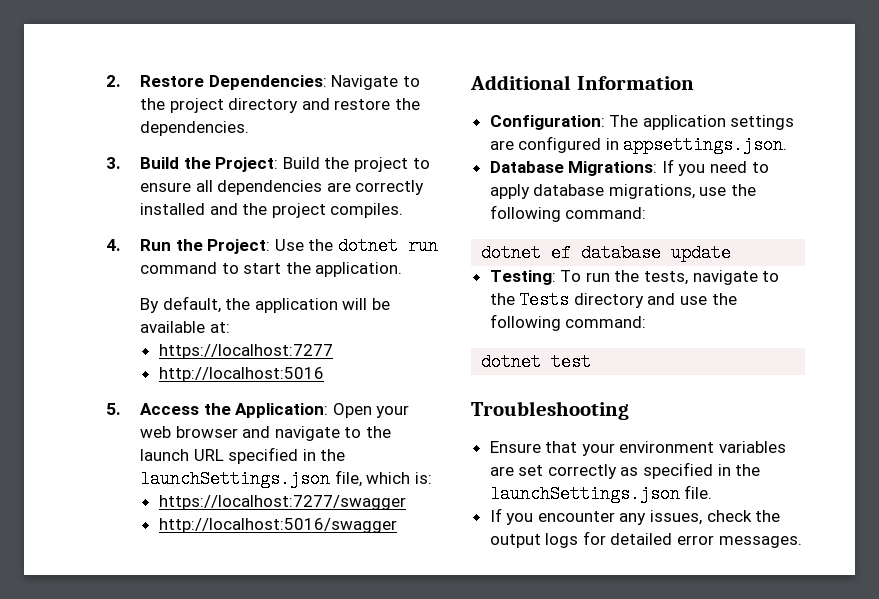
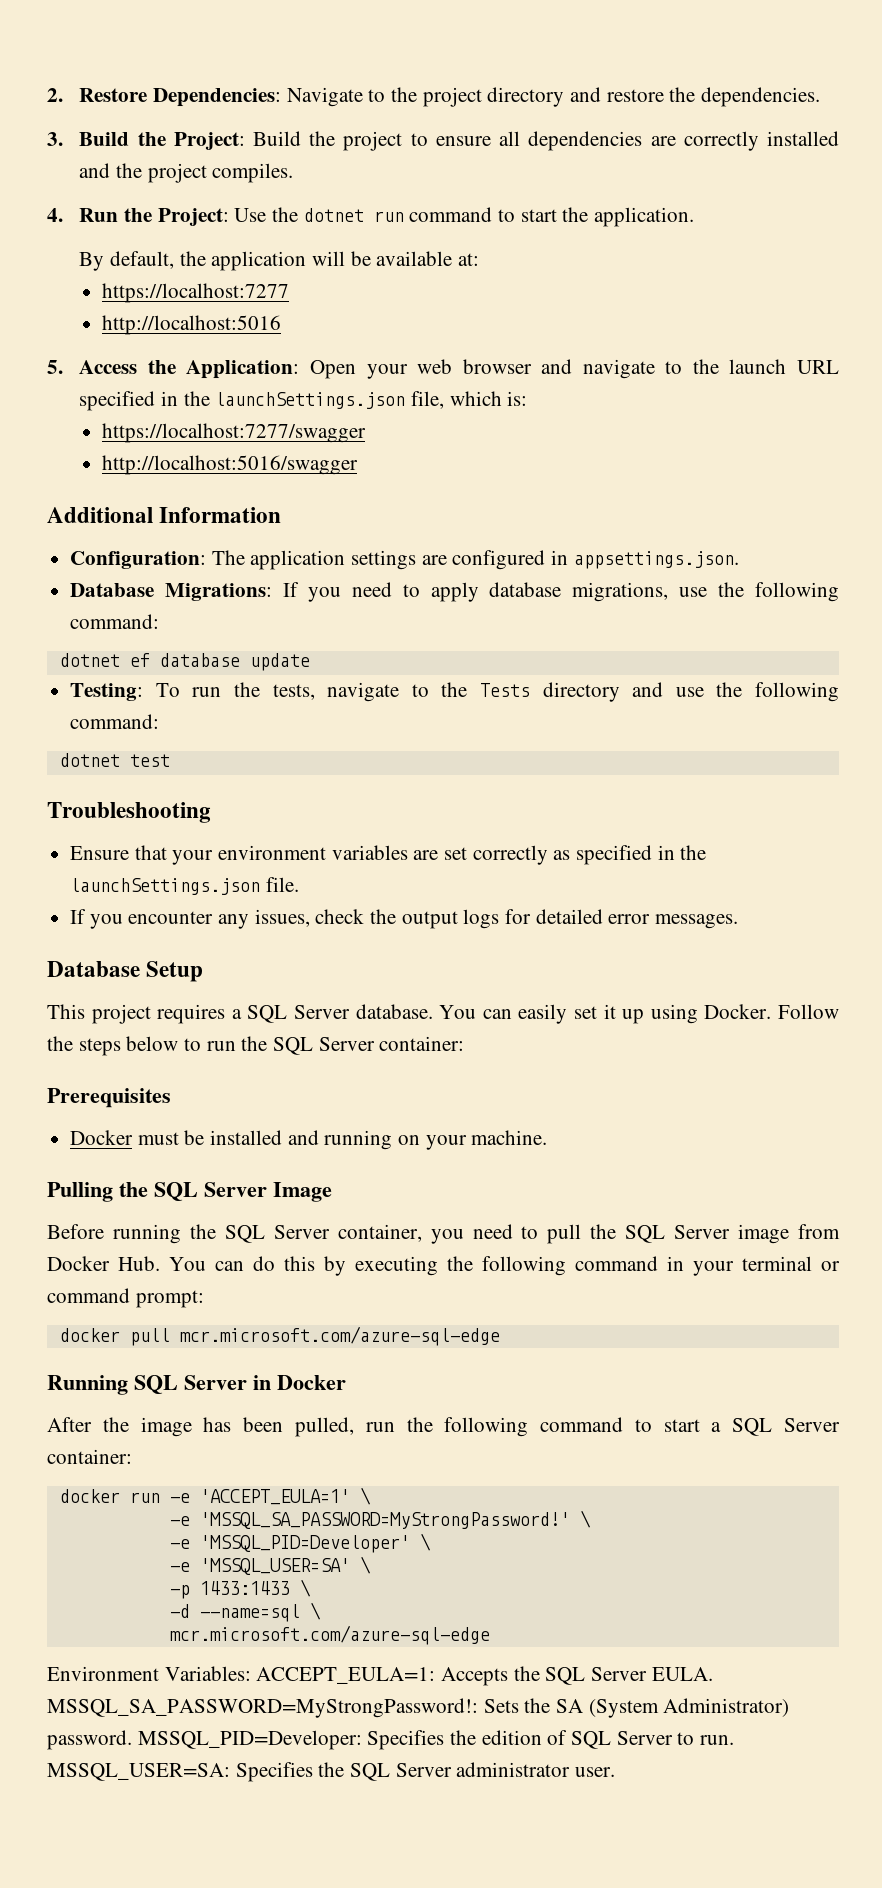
(802, 542) none -> [47,961,204,982] [47,1004,840,1024] [47,1036,465,1056] [47,1088,171,1108] [70,1130,548,1150] [47,1182,332,1202] [47,1224,841,1244] [47,1256,840,1276] [47,1288,204,1308] [59,1326,500,1346] [47,1375,346,1395] [47,1417,841,1437] [47,1449,132,1464] [59,1487,371,1505] [169,1510,591,1529] [169,1533,431,1553] [169,1556,371,1575] [169,1579,311,1599] [169,1602,321,1622] [169,1625,490,1645] [47,1666,713,1686] [47,1698,790,1718] [47,1730,735,1750] [47,1762,616,1782] // Database Setup // This project requires a SQL Server database. You can easily set it up using Docker. Follow the steps below to run the SQL Server container: // Prerequisites // Docker must be installed and running on your machine. // Pulling the SQL Server Image // Before running the SQL Server container, you need to pull the SQL Server image from Docker Hub. You can do this by executing the following command in your terminal or command prompt: // docker pull mcr.microsoft.com/azure-sql-edge // Running SQL Server in Docker // After the image has been pulled, run the following command to start a SQL Server container: // docker run -e 'ACCEPT_EULA=1' \ // -e 'MSSQL_SA_PASSWORD=MyStrongPassword!' \ // -e 'MSSQL_PID=Developer' \ // -e 'MSSQL_USER=SA' \ // -p 1433:1433 \ // -d --name=sql \ // mcr.microsoft.com/azure-sql-edge // Environment Variables: ACCEPT_EULA=1: Accepts the SQL Server EULA. MSSQL_SA_PASSWORD=MyStrongPassword!: Sets the SA (System Administrator) password. MSSQL_PID=Developer: Specifies the edition of SQL Server to run. MSSQL_USER=SA: Specifies the SQL Server administrator user.

